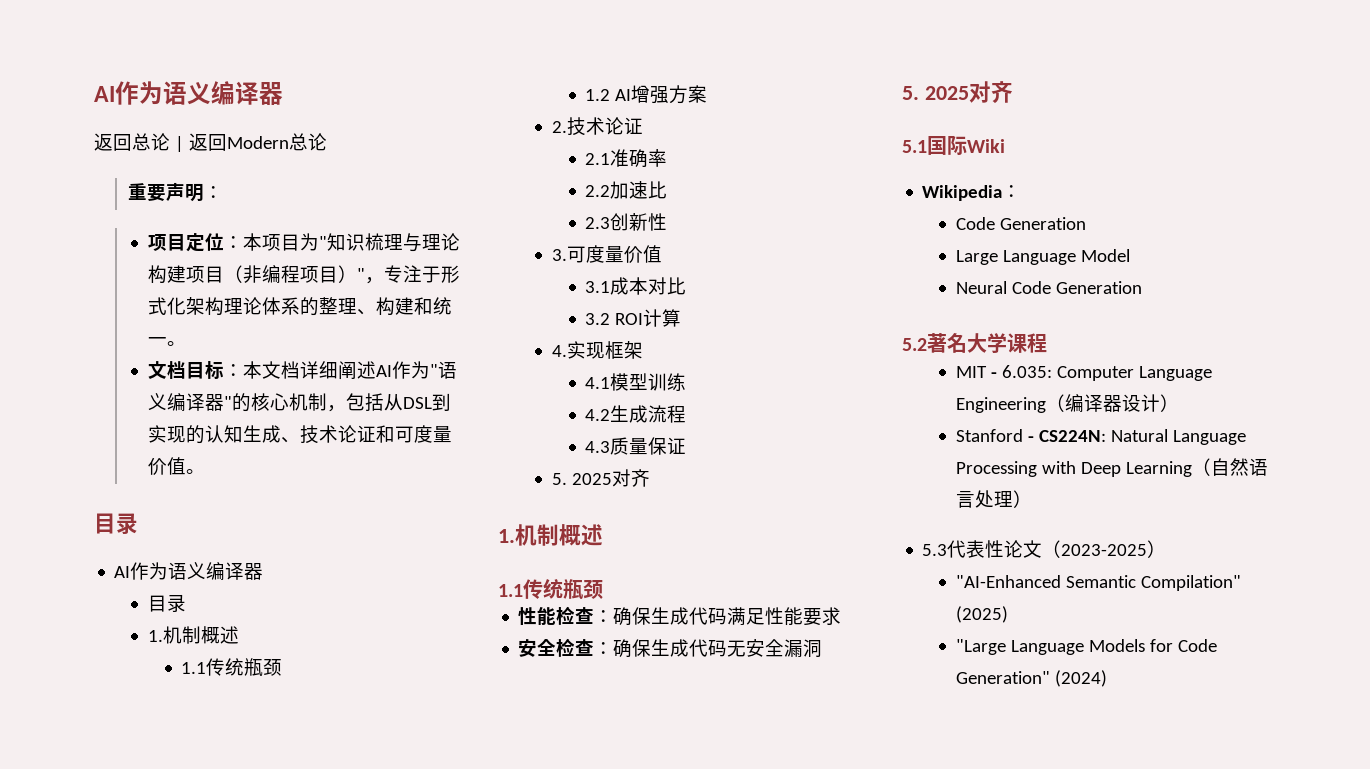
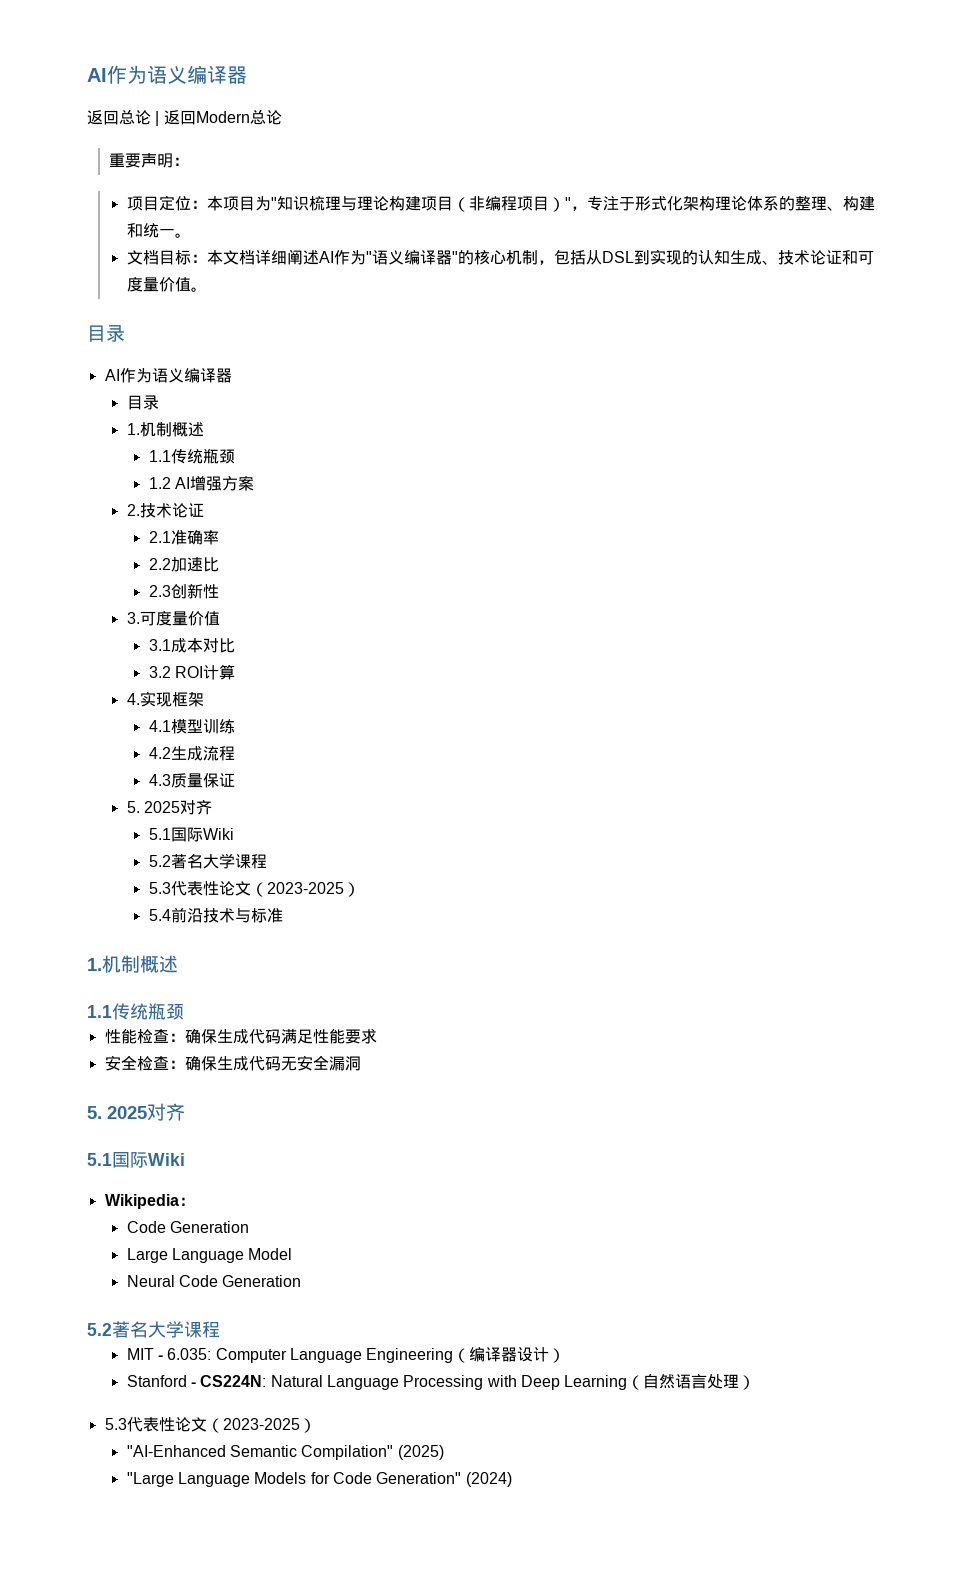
(650, 478) none -> [148,827,234,842] [148,853,267,869] [148,881,360,897] [148,907,283,923] // 5.1国际Wiki // 5.2著名大学课程 // 5.3代表性论文（2023-2025） // 5.4前沿技术与标准

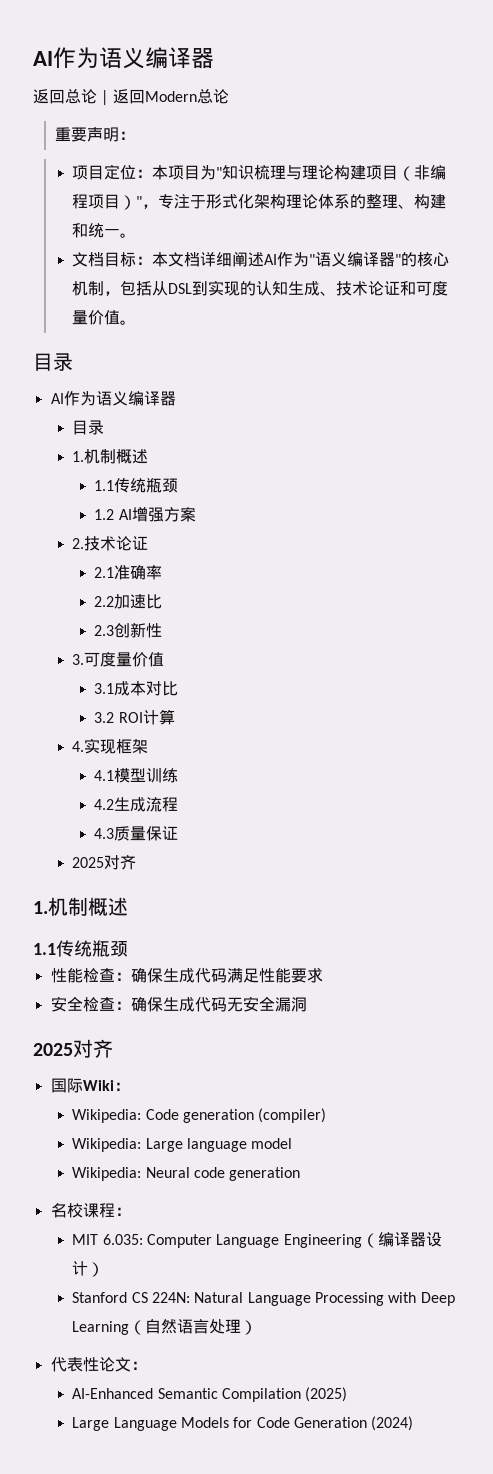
[126,800,213,815] [148,827,234,842] [148,853,267,869] [148,881,360,897] [148,907,283,923] 5. 2025对齐 // 5.1国际Wiki // 5.2著名大学课程 // 5.3代表性论文（2023-2025） // 5.4前沿技术与标准 -> [72,855,137,870] 2025对齐
[87,1103,185,1121] [87,1152,185,1168] [104,1194,195,1209] [126,1221,250,1233] [126,1248,293,1263] [126,1275,302,1287] [87,1321,220,1338] 5. 2025对齐 // 5.1国际Wiki // Wikipedia： // Code Generation // Large Language Model // Neural Code Generation // 5.2著名大学课程 -> [33,1039,113,1058] [50,1078,130,1093] [72,1108,327,1123] [72,1138,293,1152] [72,1167,301,1181] [50,1203,131,1218] 2025对齐 // 国际Wiki： // Wikipedia: Code generation (compiler) // Wikipedia: Large language model // Wikipedia: Neural code generation // 名校课程：
[158,1355,164,1360] - -> (99, 1239) none
[191,1375,267,1387] - CS224N: -> [131,1292,191,1303] CS 224N:
[104,1417,316,1433] [126,1445,394,1460] 5.3代表性论文（2023-2025） // "AI-Enhanced Semantic Compilation" -> [50,1357,147,1372] [72,1388,302,1402] 代表性论文： // AI-Enhanced Semantic Compilation
[126,1472,174,1487] "Large -> [72,1417,110,1431] Large
[376,1472,462,1484] Generation" -> [294,1417,368,1428] Generation

